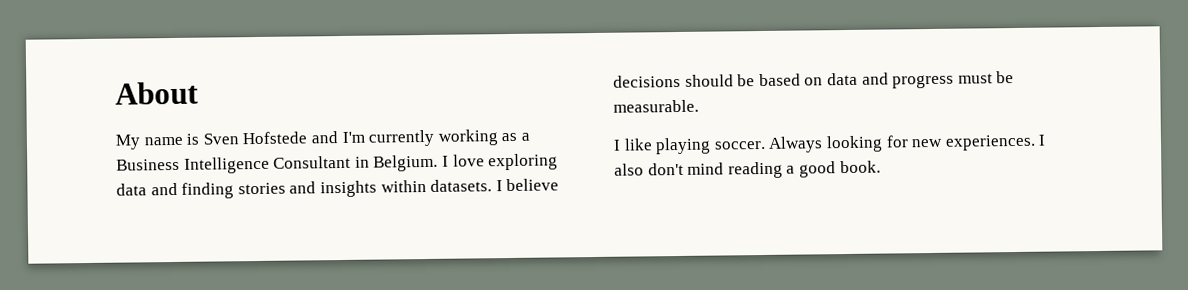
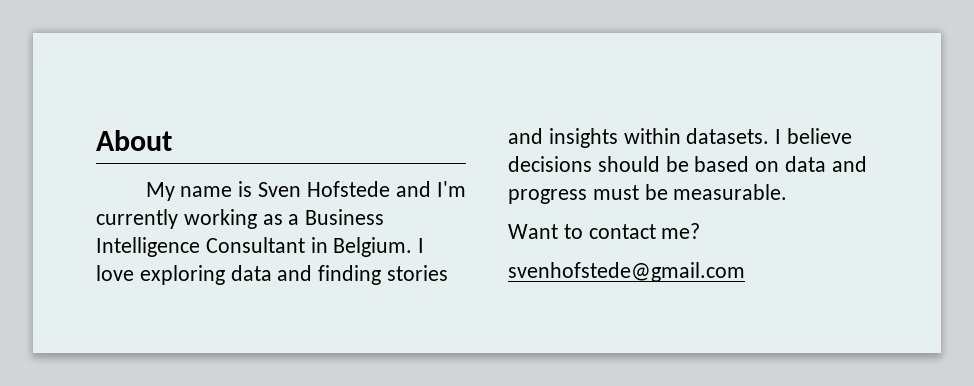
[613,134,1047,155] [614,160,881,179] I like playing soccer. Always looking for new experiences. I also don't mind reading a good book. -> [508,223,701,239] [508,262,745,282] Want to contact me? // svenhofstede@gmail.com

